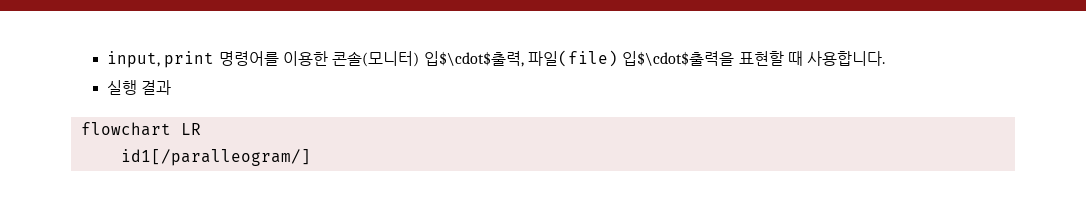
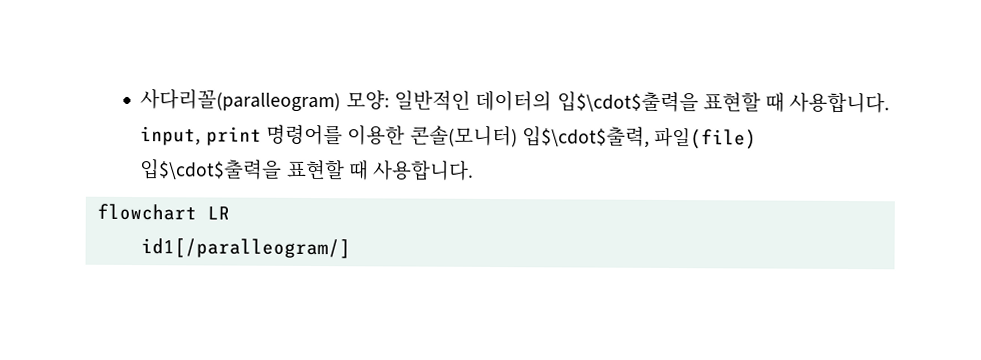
(107, 59) none -> [140,89,891,114] 사다리꼴(paralleogram) 모양: 일반적인 데이터의 입$\cdot$출력을 표현할 때 사용합니다.
[107,80,172,95] // 실행 결과 -> (475, 170) none

